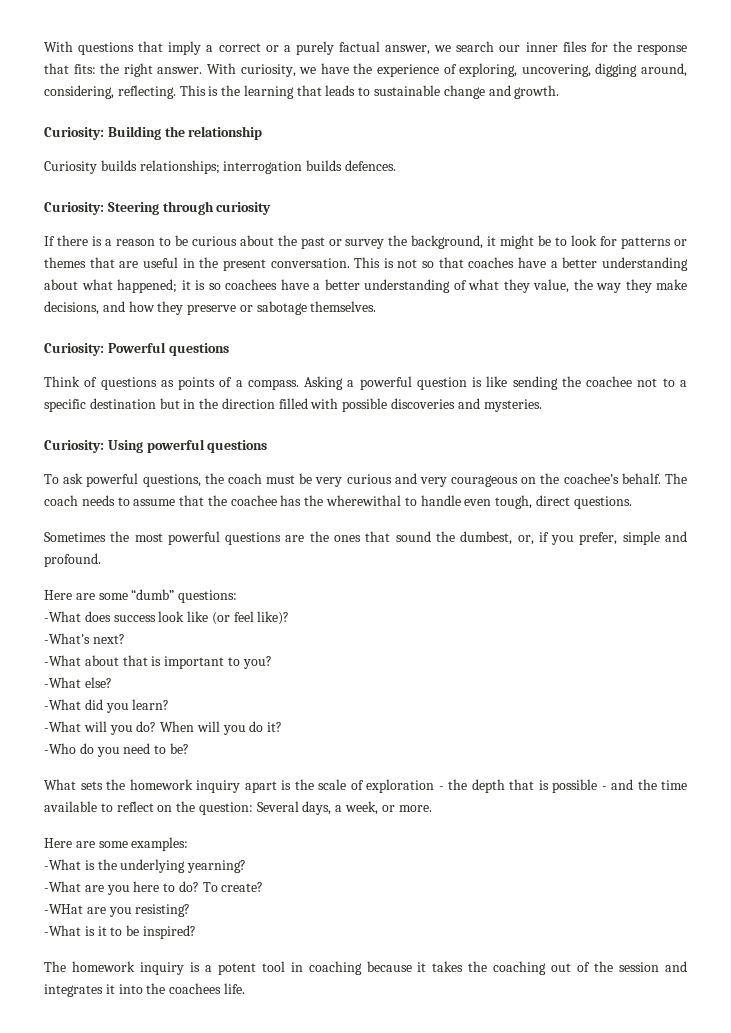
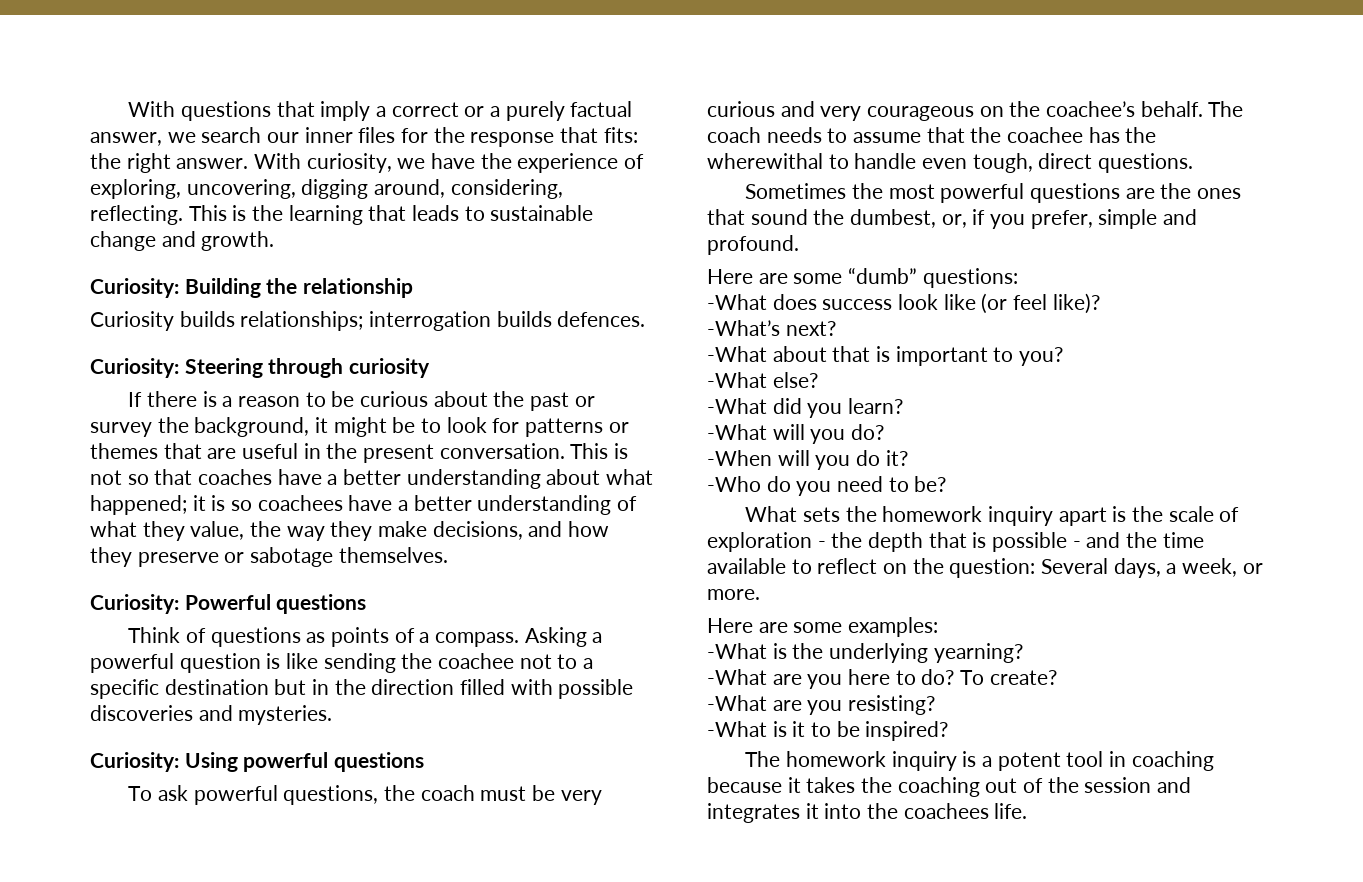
[160,721,195,732] When -> [707,450,772,466] // -When
[44,904,83,914] -WHat -> [707,695,767,711] -What

